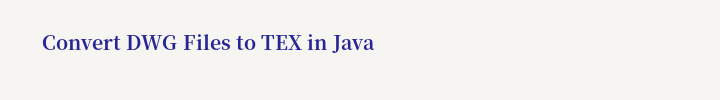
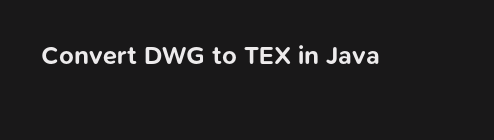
[182,34,231,50] Files -> (205, 55) none

